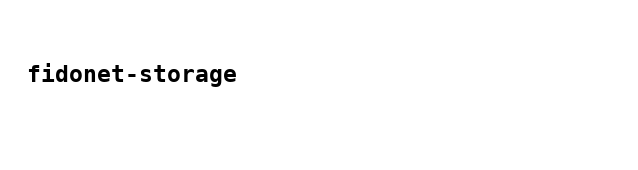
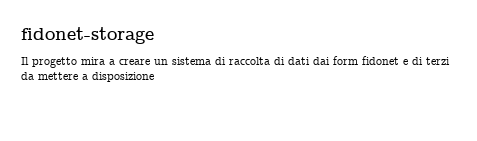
(237, 75) none -> [21,56,450,68] [21,72,154,82] // Il progetto mira a creare un sistema di raccolta di dati dai form fidonet e di terzi da mettere a disposizione

